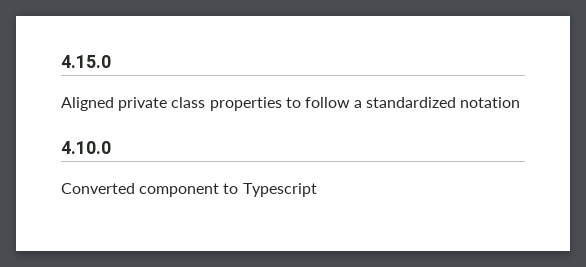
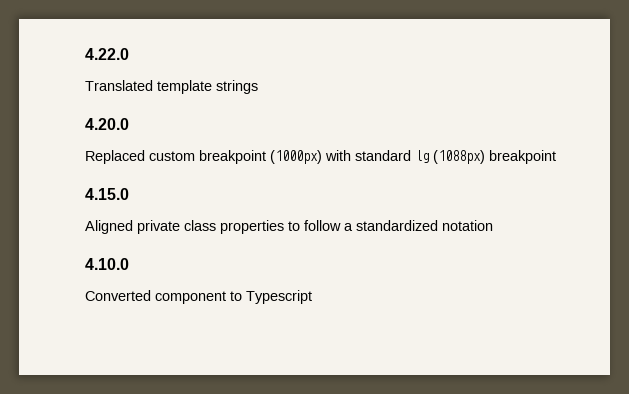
(61, 61) none -> [85,48,129,60] [85,80,258,94] [85,118,129,130] [85,150,556,164] 4.22.0 // Translated template strings // 4.20.0 // Replaced custom breakpoint (1000px) with standard lg (1088px) breakpoint //

